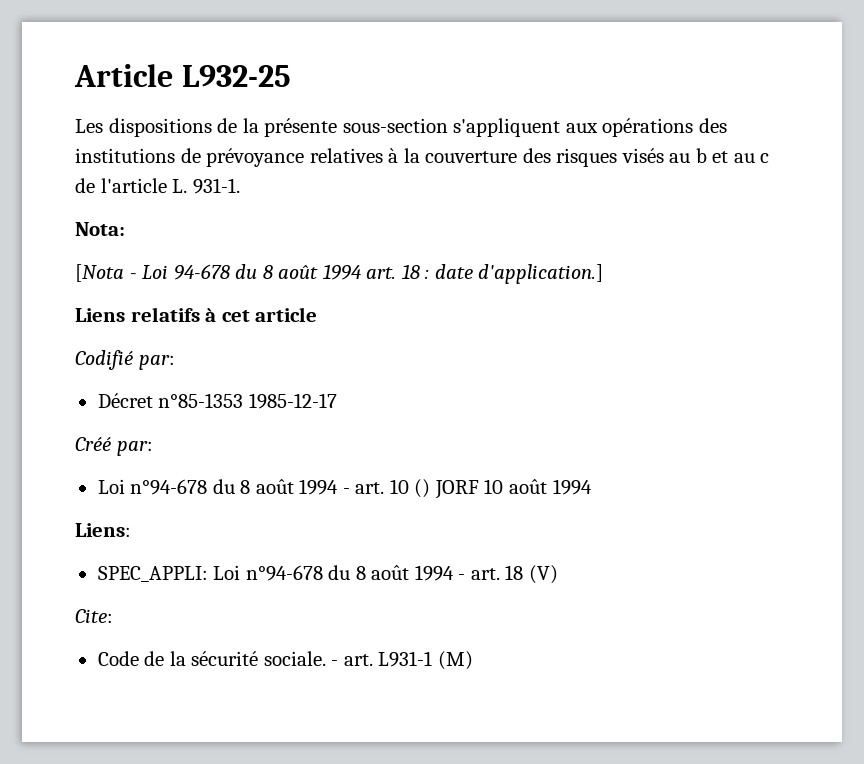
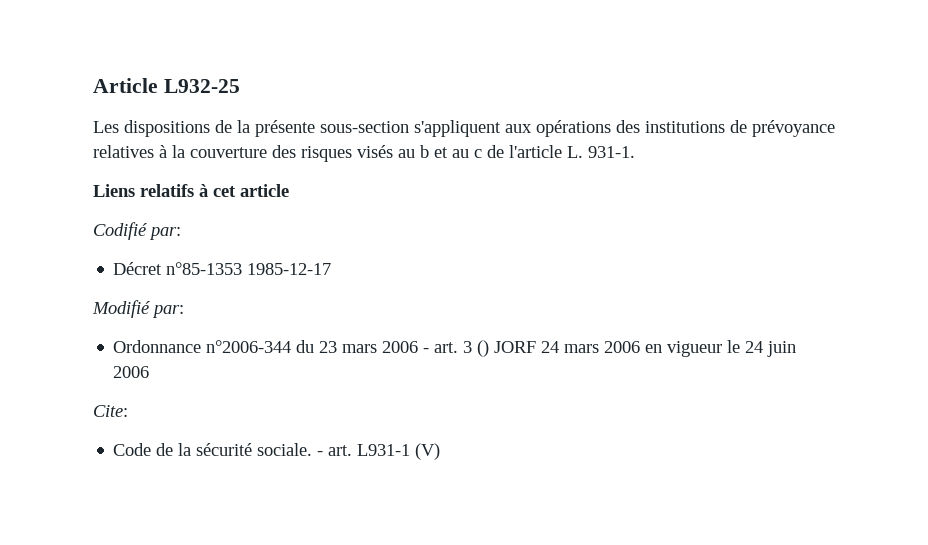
[75,222,125,236] [75,264,604,284] // Nota: // [Nota - Loi 94-678 du 8 août 1994 art. 18 : date d'application.] -> (635, 152) none
[75,437,153,456] [97,479,409,495] Créé par: // Loi n°94-678 du 8 août 1994 - art. 10 -> [92,300,184,318] [113,340,473,353] Modifié par: // Ordonnance n°2006-344 du 23 mars 2006 - art. 3
[484,479,592,495] [75,523,131,537] [97,565,558,584] 10 août 1994 // Liens: // SPEC_APPLI: Loi n°94-678 du 8 août 1994 - art. 18 (V) -> [541,340,797,357] [113,366,150,378] 24 mars 2006 en vigueur le 24 juin 2006
[437,651,473,670] (M) -> [415,443,441,460] (V)

